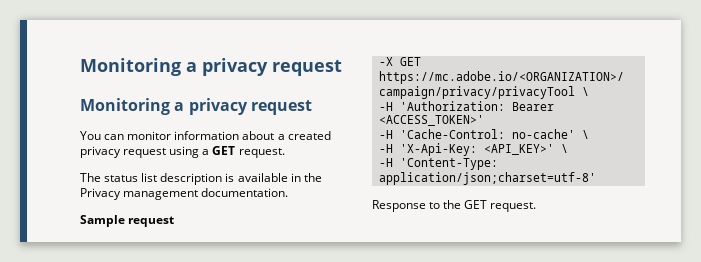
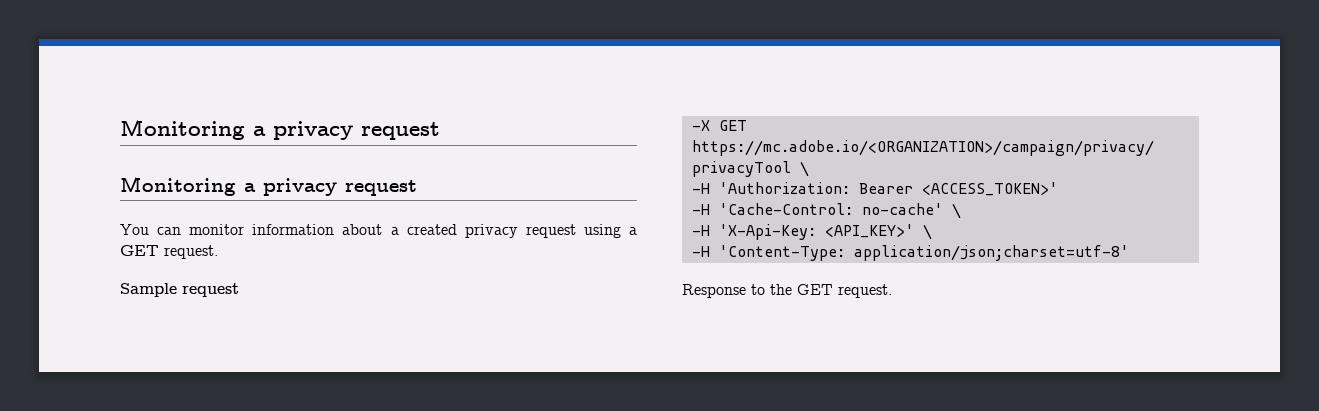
[80,173,322,185] [80,188,289,200] // The status list description is available in the Privacy management documentation. -> (218, 252) none

